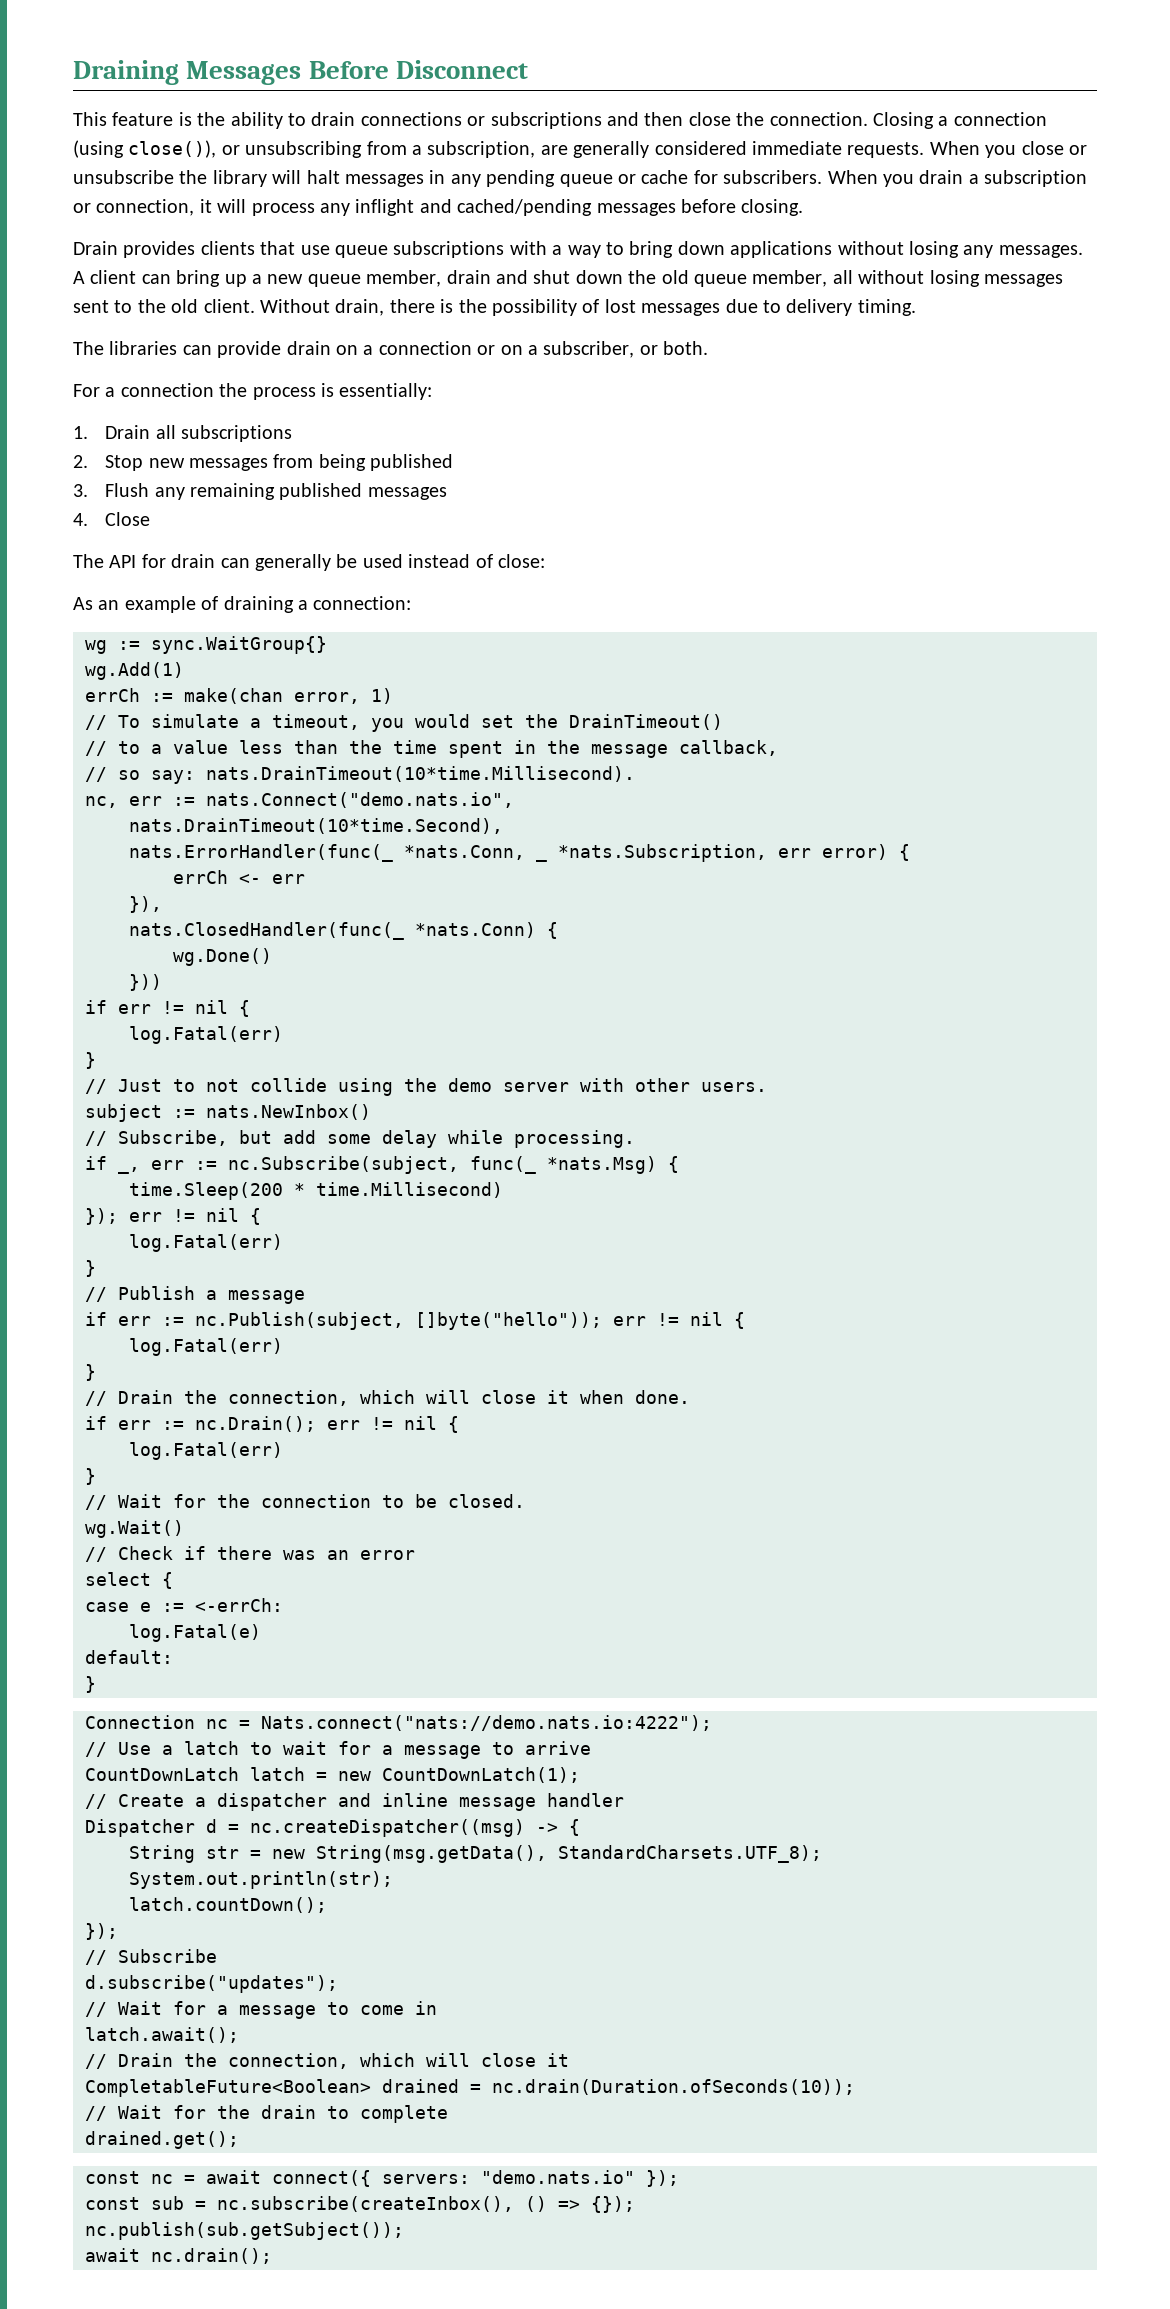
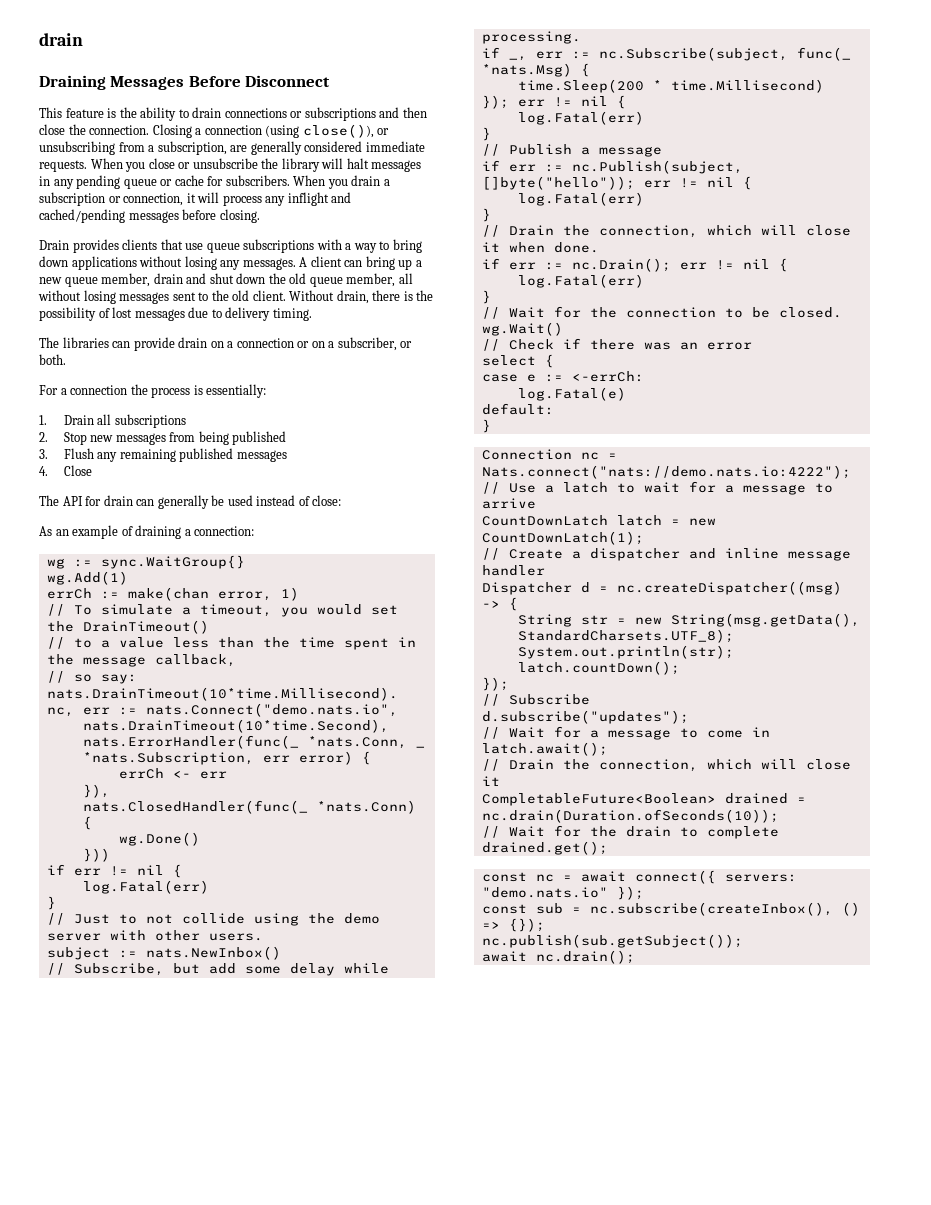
(73, 72) none -> [39,33,83,46] drain //

